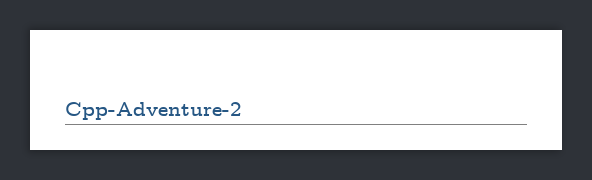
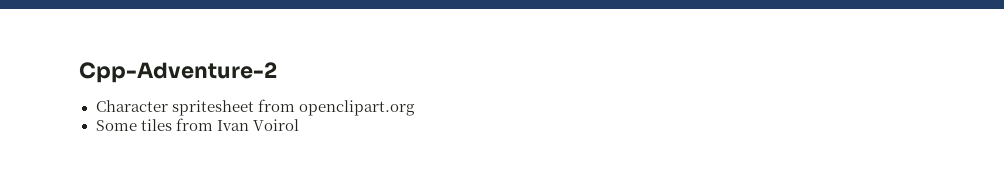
(242, 111) none -> [95,99,415,116] [95,118,299,131] // Character spritesheet from openclipart.org // Some tiles from Ivan Voirol

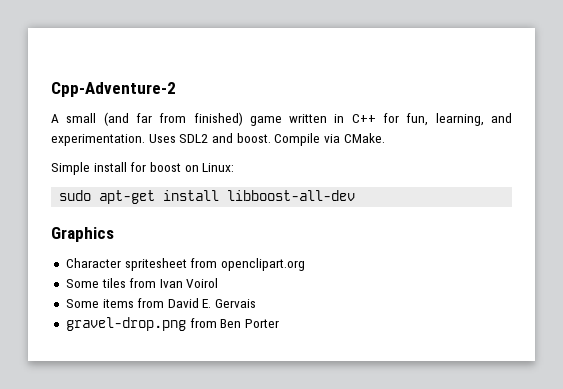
(277, 72) none -> [51,112,513,126] [51,133,385,146] [51,162,235,175] [59,190,356,204] [51,227,114,242] // A small (and far from finished) game written in C++ for fun, learning, and experimentation. Uses SDL2 and boost. Compile via CMake. // Simple install for boost on Linux: // sudo apt-get install libboost-all-dev // Graphics
(299, 125) none -> [65,298,257,308] [65,317,279,331] // Some items from David E. Gervais // gravel-drop.png from Ben Porter

